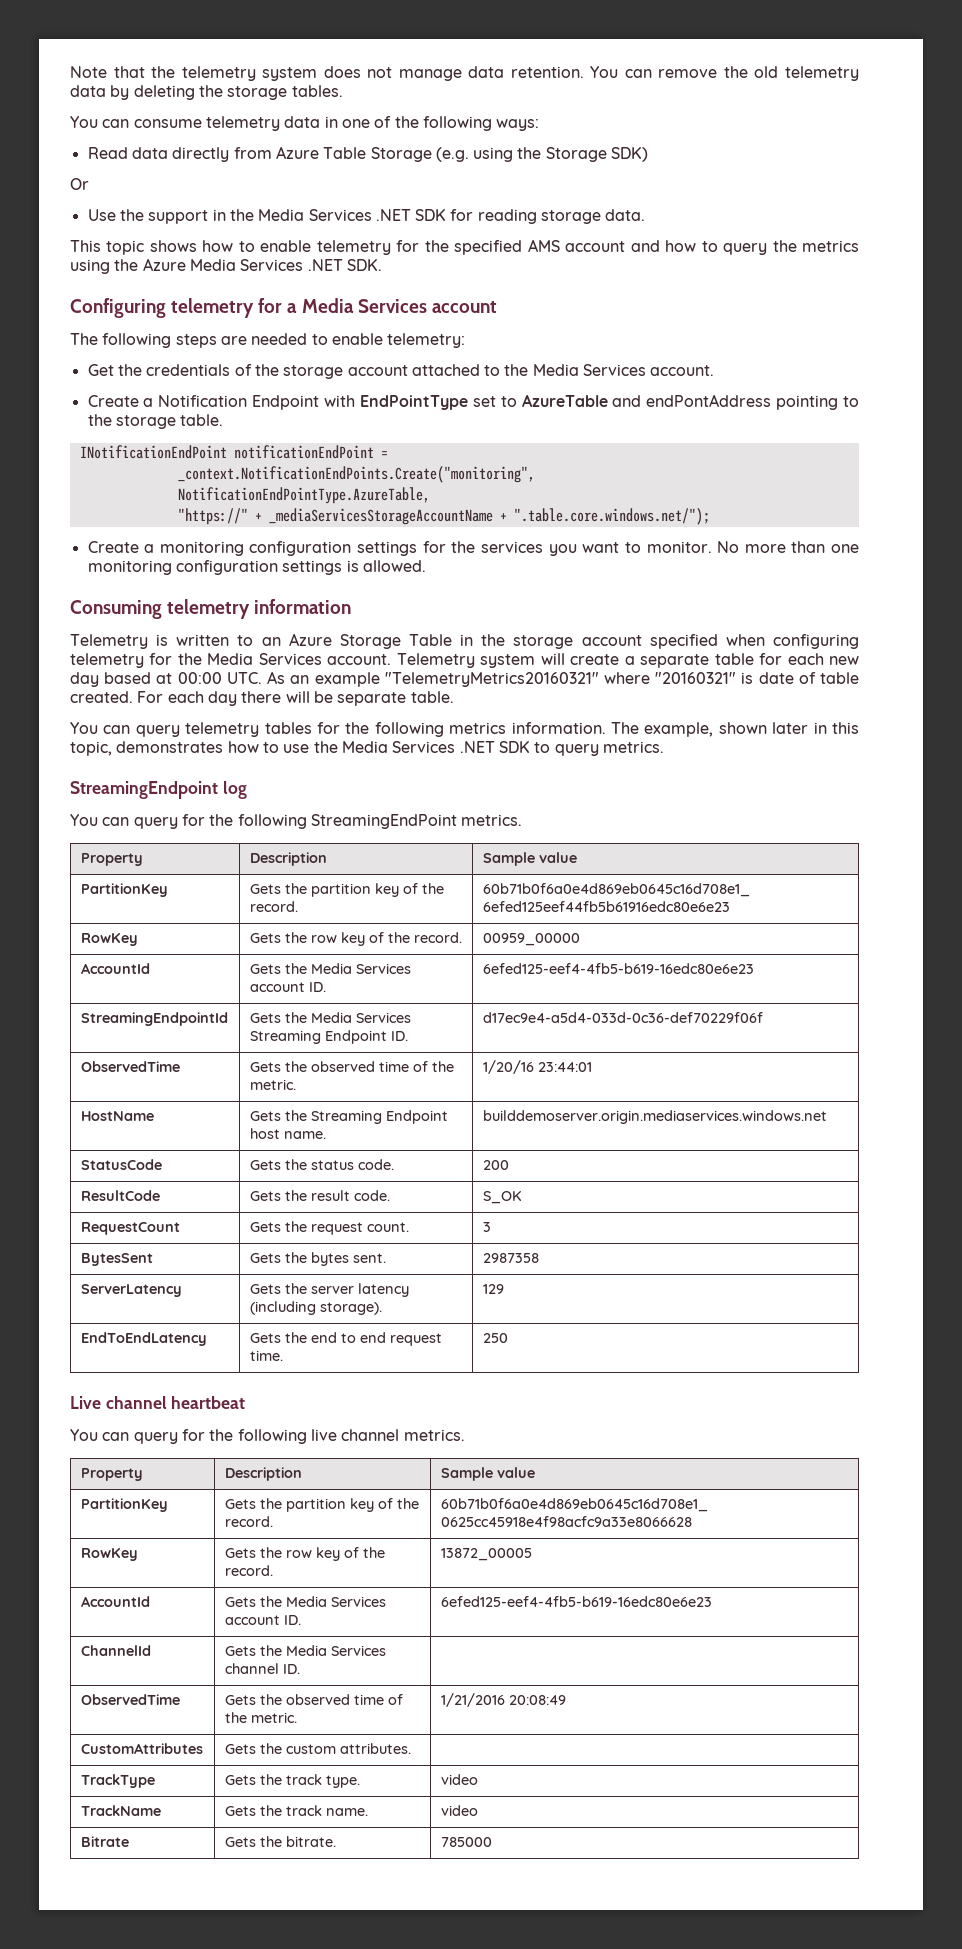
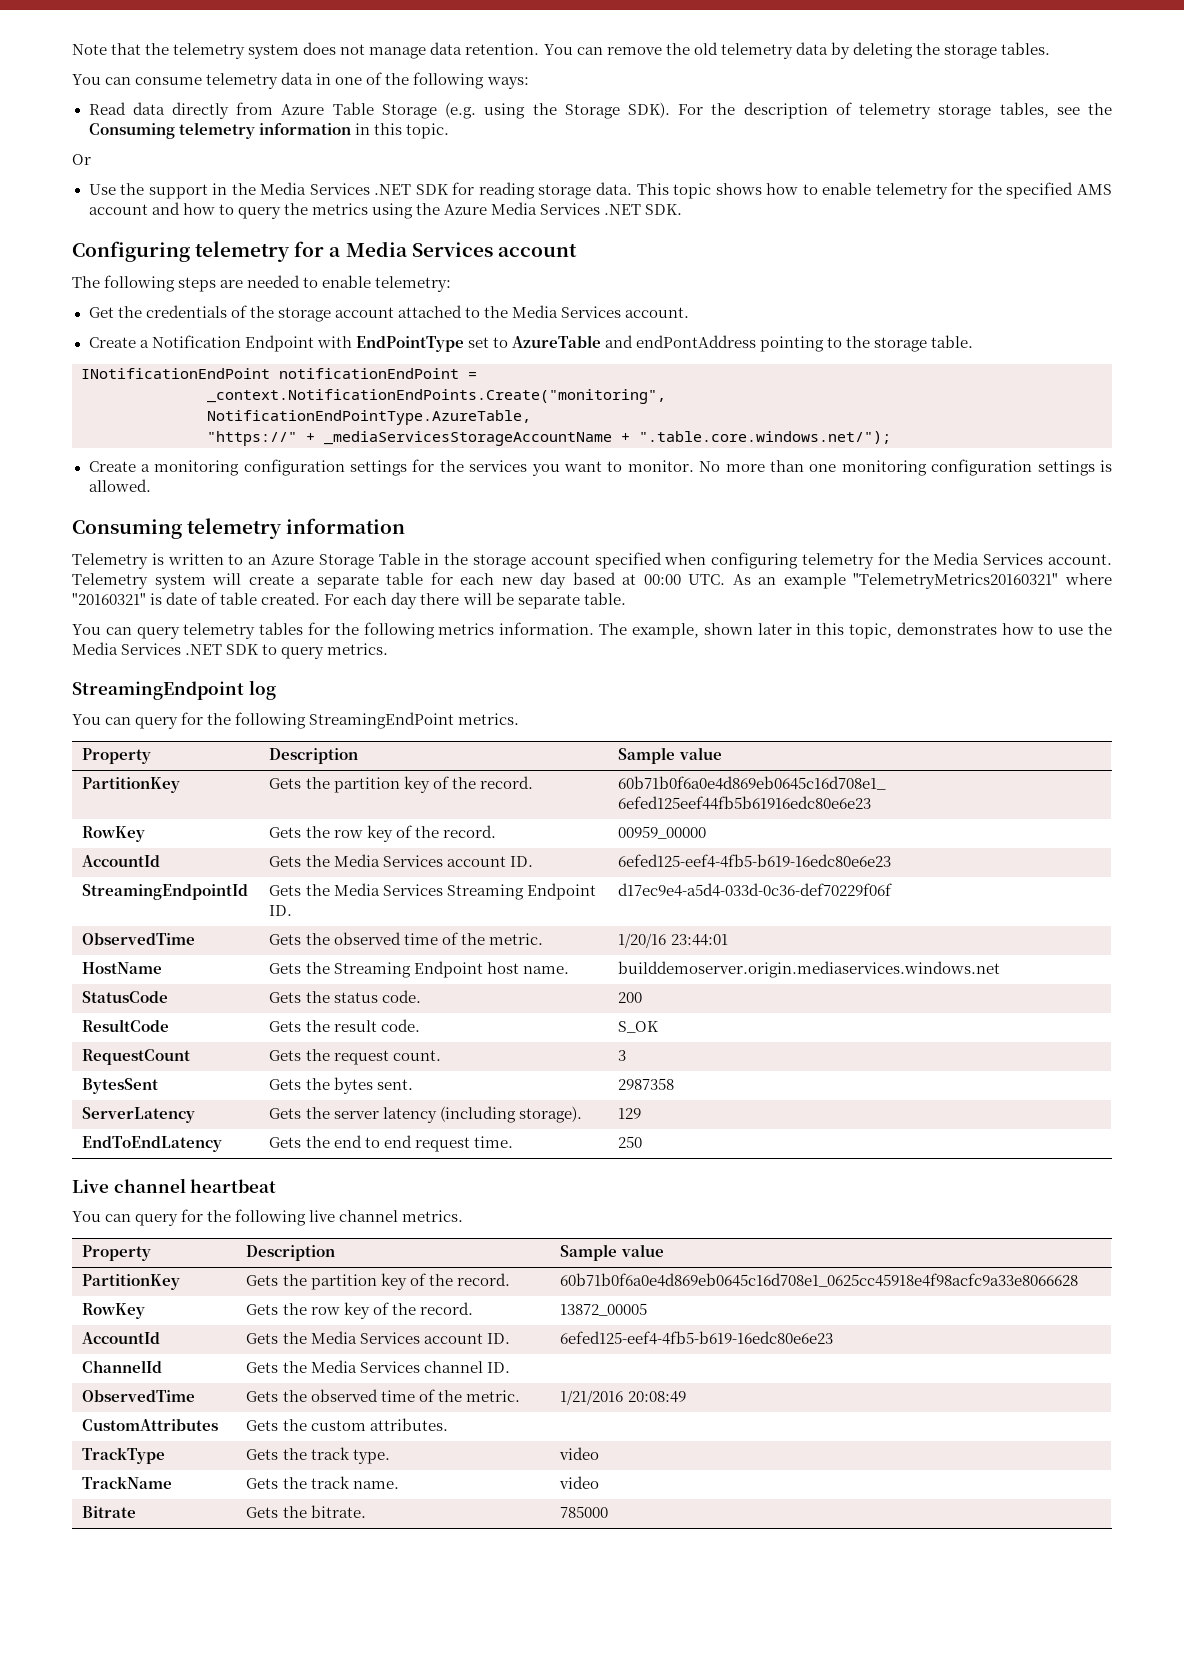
[611,147,649,162] SDK) -> [627,102,1113,119] [88,122,449,139] SDK). For the description of telemetry storage tables, see the Consuming telemetry information in this topic.
(646, 215) // -> (633, 188) none

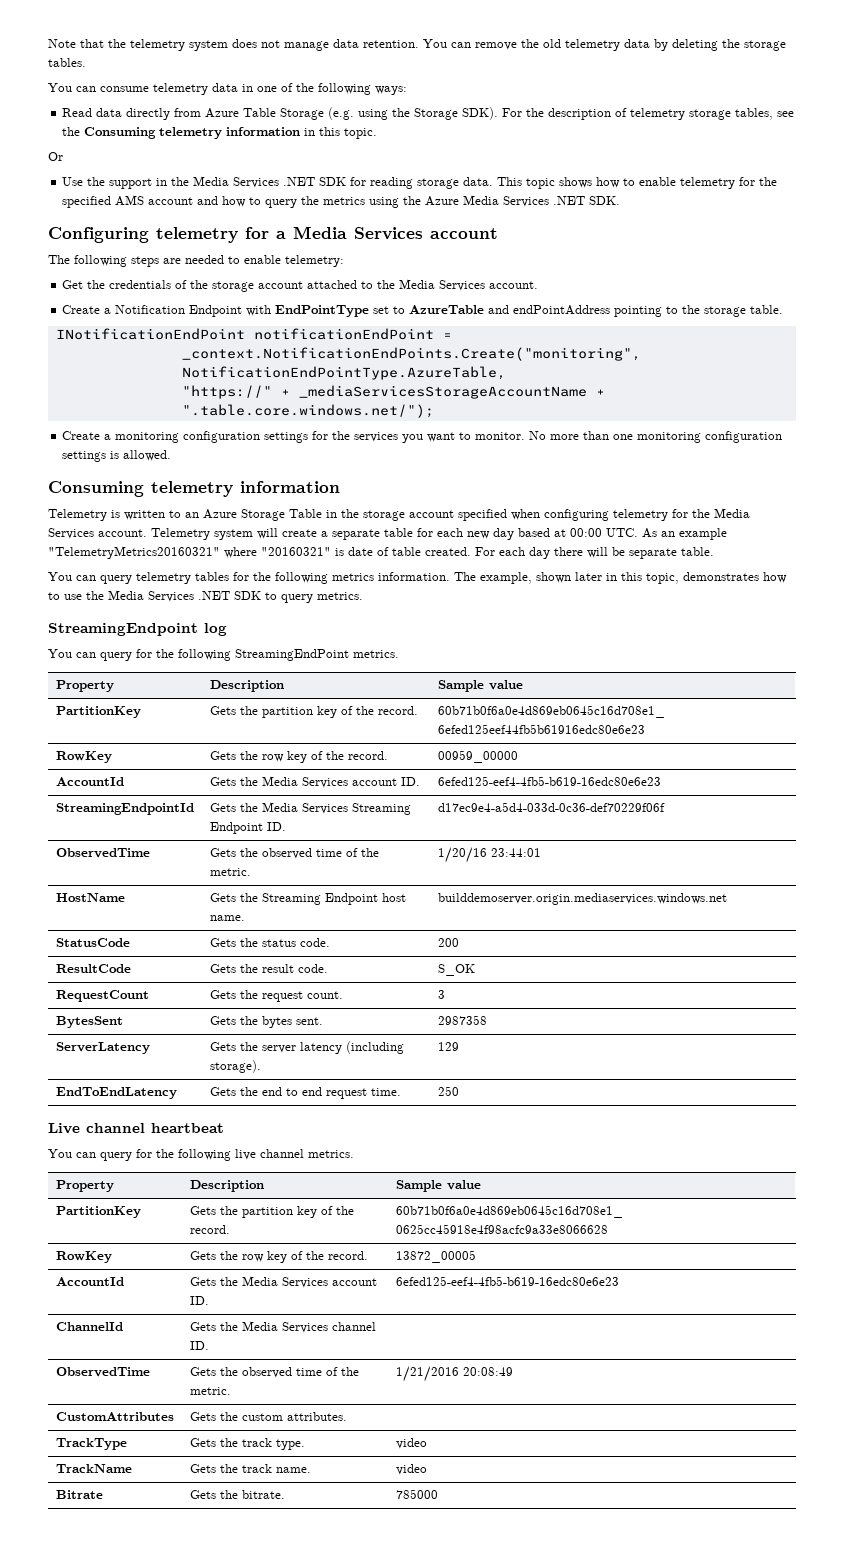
[636,335,756,348] endPontAddress -> [513,305,611,315] endPointAddress

